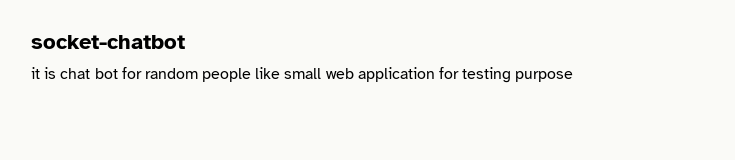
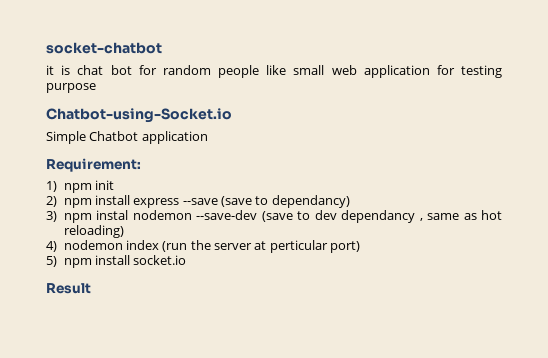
(574, 76) none -> [46,108,232,123] [46,131,208,144] [46,158,141,172] [46,180,114,193] [46,195,350,208] [46,210,503,223] [63,225,124,238] [46,240,361,253] [46,255,187,268] [46,283,91,294] // Chatbot-using-Socket.io // Simple Chatbot application // Requirement: // 1) npm init // 2) npm install express --save (save to dependancy) // 3) npm instal nodemon --save-dev (save to dev dependancy , same as hot reloading) // 4) nodemon index (run the server at perticular port) // 5) npm install socket.io // Result

